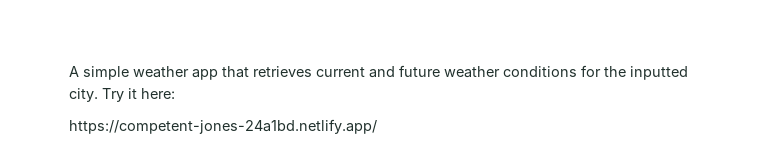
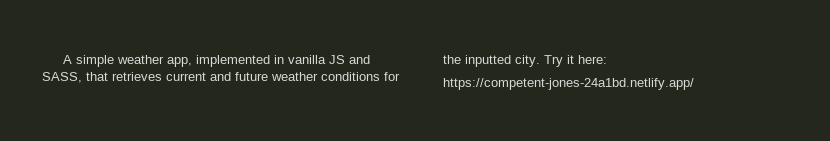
[192,69,218,80] app -> [167,55,371,67] [42,72,82,83] app, implemented in vanilla JS and SASS,

